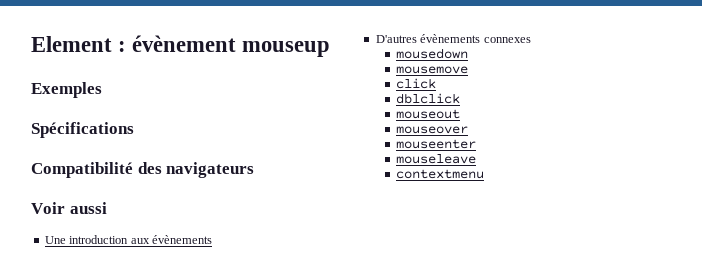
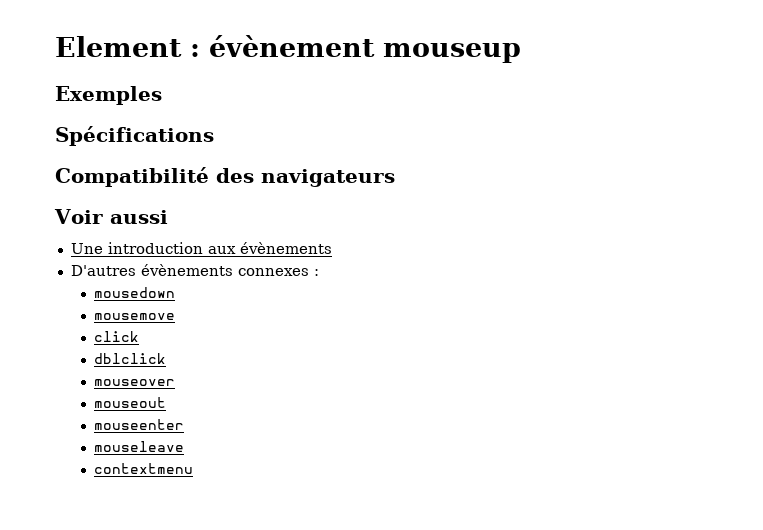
(531, 40) none -> [313,269,319,276] :
(460, 98) none -> [93,379,175,386] // mouseover
[395,126,468,134] // mouseover -> (166, 402) none

